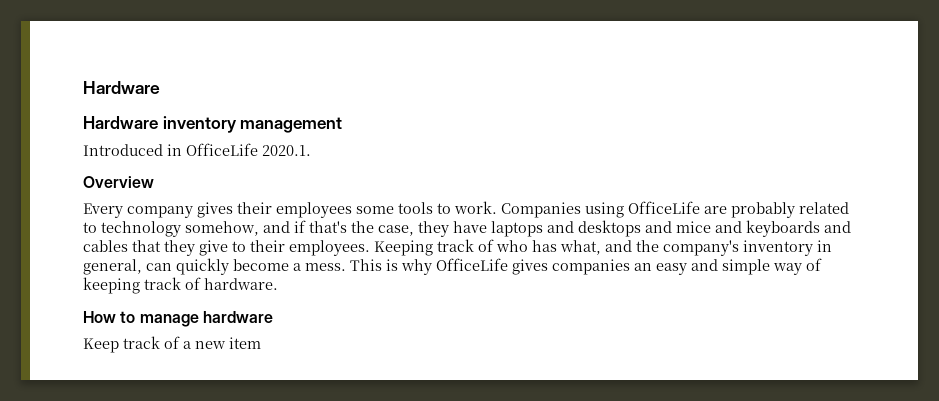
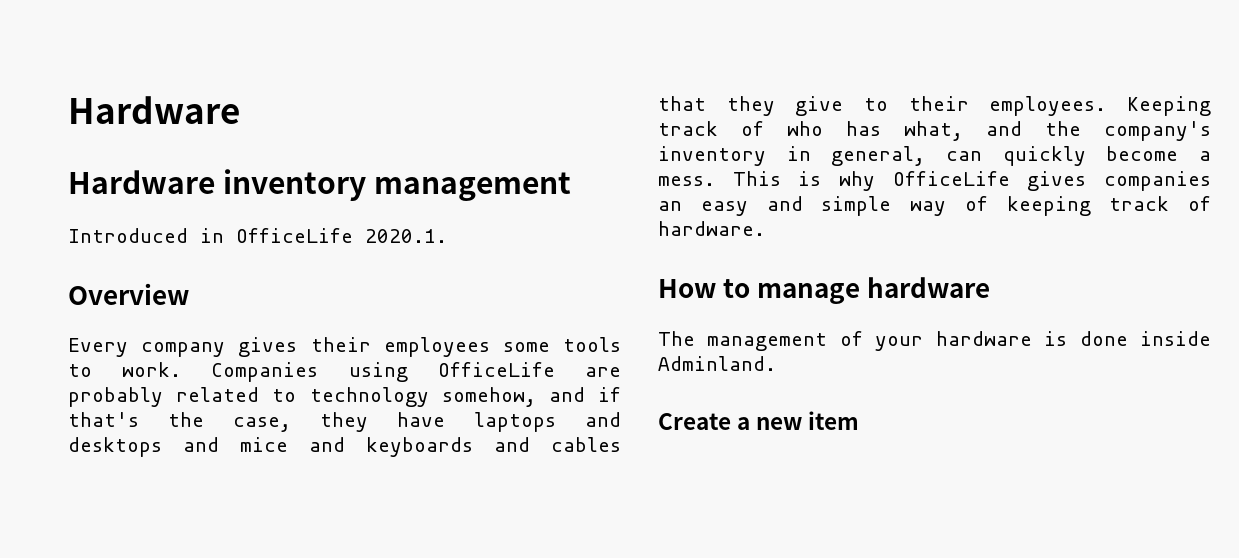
[83,336,180,353] Keep track of -> [658,331,1211,351] [658,356,776,371] [658,413,731,430] The management of your hardware is done inside Adminland. // Create

